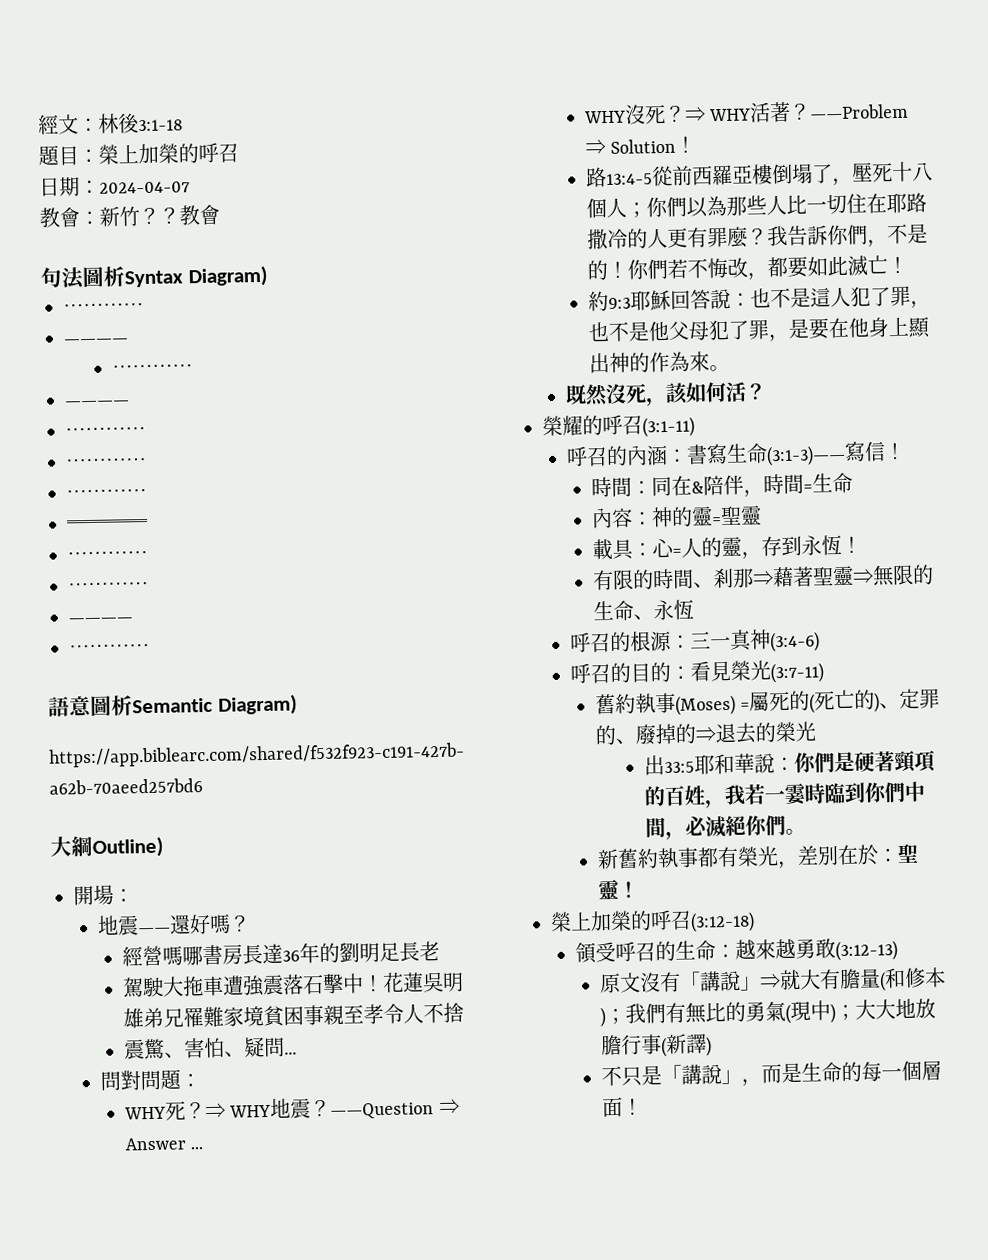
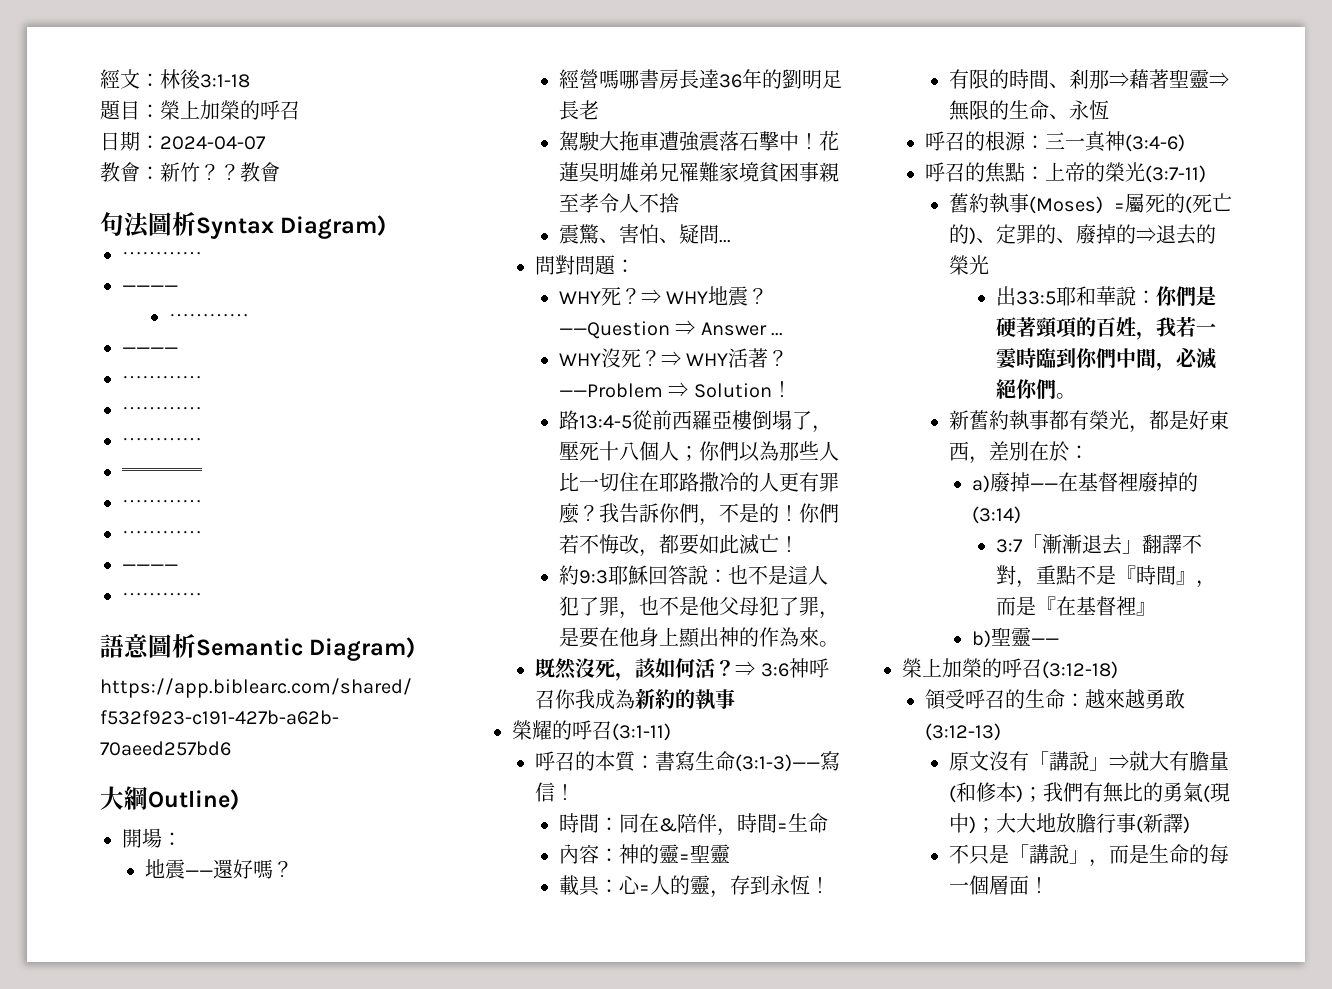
(767, 391) none -> [735,658,829,678] [535,688,736,710] ⇒ 3:6神呼召你我成為新約的執事
[625,444,668,466] 內涵 -> [595,751,637,772] 本質
[629,660,731,683] 目的：看見 -> [985,162,1106,183] 焦點：上帝的
(799, 865) none -> [1148,410,1229,430] [948,441,989,464] 都是好東西，
[896,843,919,864] [597,879,639,901] 聖靈！ -> [972,472,1199,493] [972,506,1022,524] [995,534,1202,555] [995,565,1216,588] [995,596,1156,616] [972,627,1060,648] // a)廢掉——在基督裡廢掉的(3:14) // 3:7「漸漸退去」翻譯不對，重點不是『時間』，而是『在基督裡』 // b)聖靈——

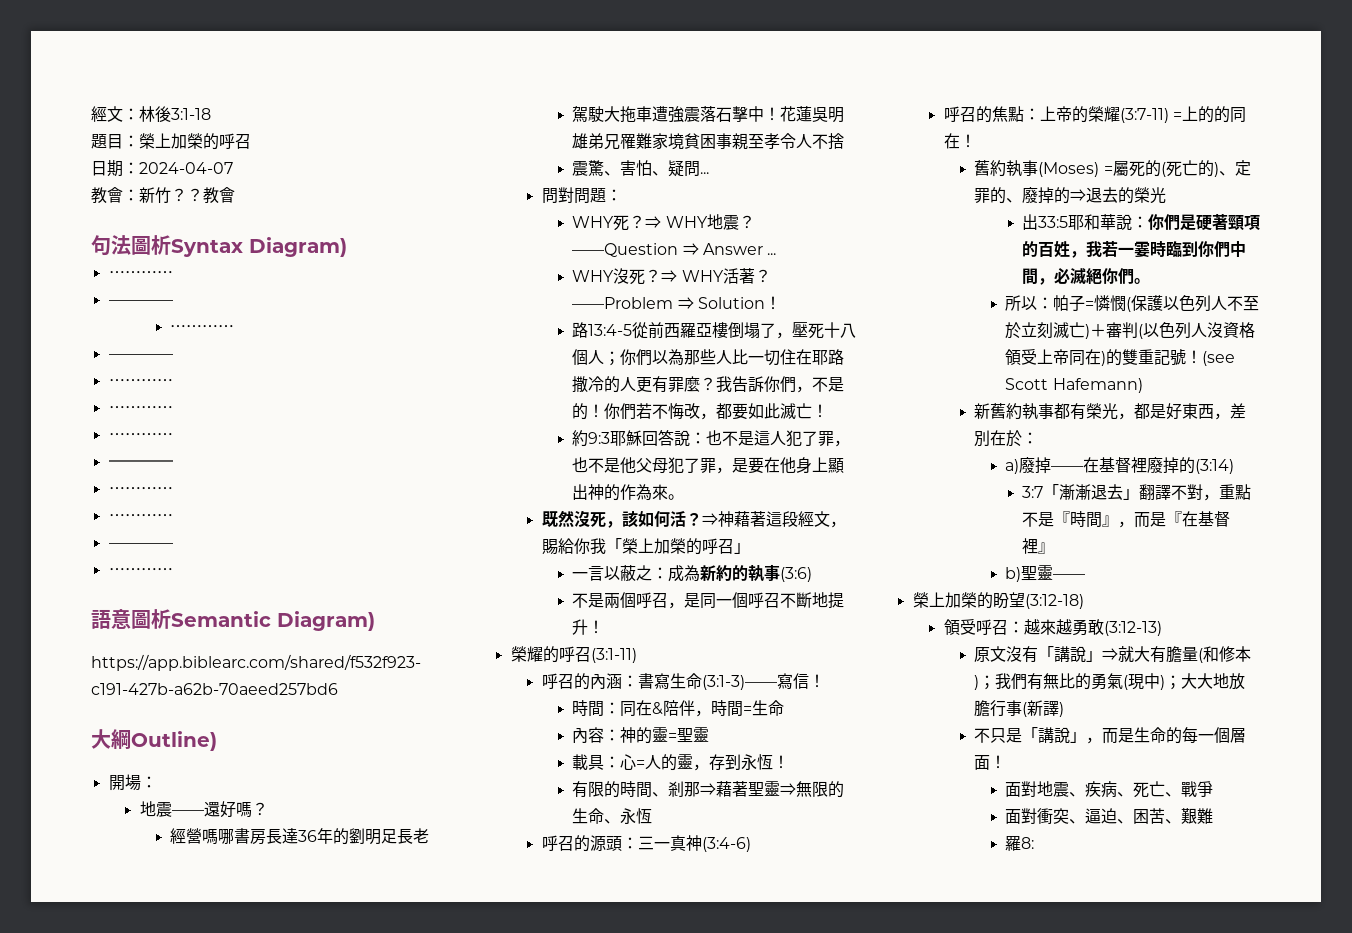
[760,658,829,678] [535,688,736,710] 3:6神呼召你我成為新約的執事 -> [717,511,846,528] [541,538,750,555] [572,564,813,582] [572,592,845,609] [572,619,605,635] 神藉著這段經文，賜給你我「榮上加榮的呼召」 // 一言以蔽之：成為新約的執事(3:6) // 不是兩個呼召，是同一個呼召不斷地提升！
[595,751,637,772] 本質 -> [589,673,622,690] 內涵
[985,131,1027,151] 根源 -> [589,835,622,852] 源頭
[1125,162,1146,182] 光 -> [1103,106,1120,122] 耀
(1207, 174) none -> [1172,106,1246,123] [943,133,976,149] =上的的同在！
(1076, 396) none -> [1005,295,1260,312] [1005,322,1256,339] [1005,349,1236,366] [1005,378,1143,393] // 所以：帕子=憐憫(保護以色列人不至於立刻滅亡)＋審判(以色列人沒資格領受上帝同在)的雙重記號！(see Scott Hafemann)
[1002,658,1042,678] 呼召 -> [992,592,1025,609] 盼望
[1005,689,1066,709] 的生命 -> (1008, 627) none
(1049, 885) none -> [1005,781,1214,798] [1005,808,1214,824] [1005,836,1035,851] // 面對地震、疾病、死亡、戰爭 // 面對衝突、逼迫、困苦、艱難 // 羅8:

